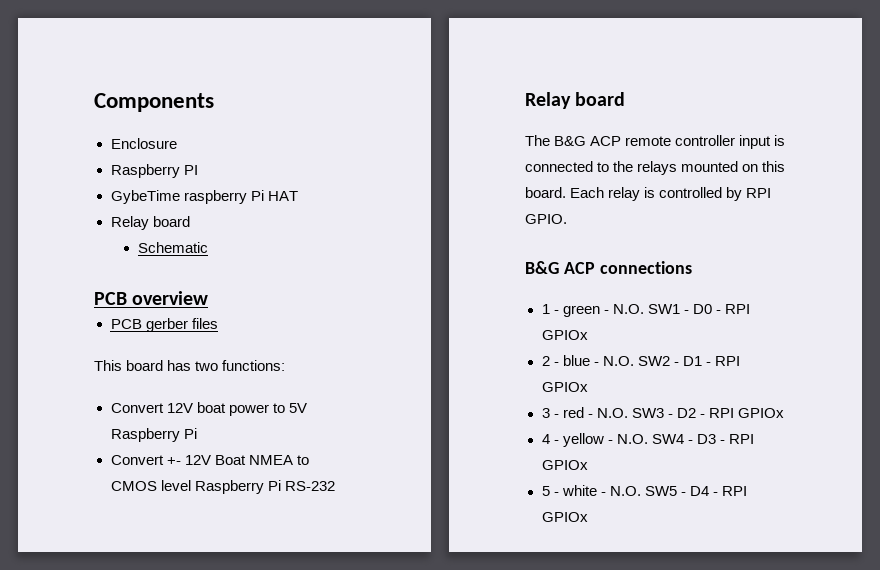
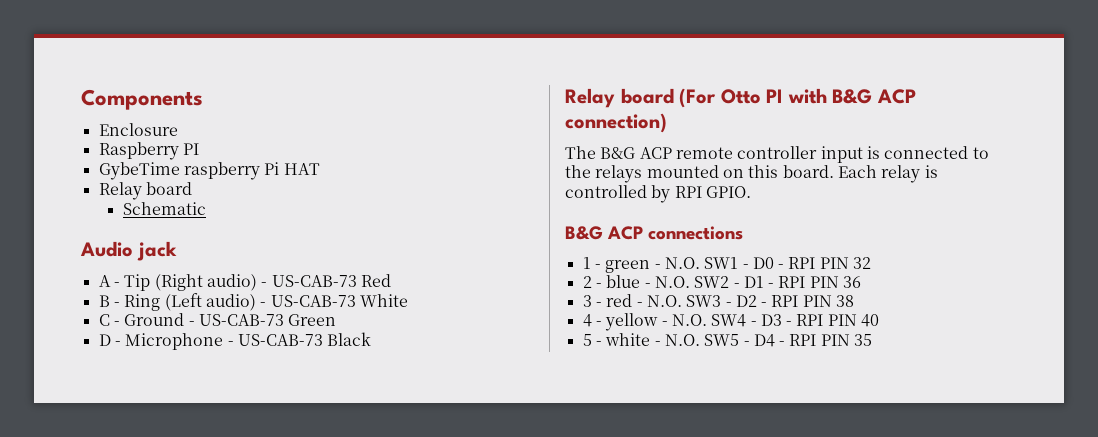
[94,291,209,305] [110,318,218,332] [94,360,286,371] [110,402,307,416] [110,428,197,442] [110,455,309,465] [110,480,335,494] [525,92,626,109] PCB overview // PCB gerber files // This board has two functions: // Convert 12V boat power to 5V Raspberry Pi // Convert +- 12V Boat NMEA to CMOS level Raspberry Pi RS-232 // Relay board -> [80,241,177,261] [98,274,391,291] [98,293,408,311] [98,313,337,326] [98,332,372,350] [565,88,916,108] [565,113,667,133] Audio jack // A - Tip (Right audio) - US-CAB-73 Red // B - Ring (Left audio) - US-CAB-73 White // C - Ground - US-CAB-73 Green // D - Microphone - US-CAB-73 Black // Relay board (For Otto PI with B&G ACP connection)
[541,330,588,340] GPIOx -> [819,257,872,269] PIN 32
[541,382,588,392] GPIOx -> [809,276,862,288] PIN 36
[738,408,784,418] GPIOx -> [802,295,855,307] PIN 38
[541,460,588,470] GPIOx -> [827,314,880,327] PIN 40
[541,512,588,522] GPIOx -> [820,334,873,346] PIN 35

